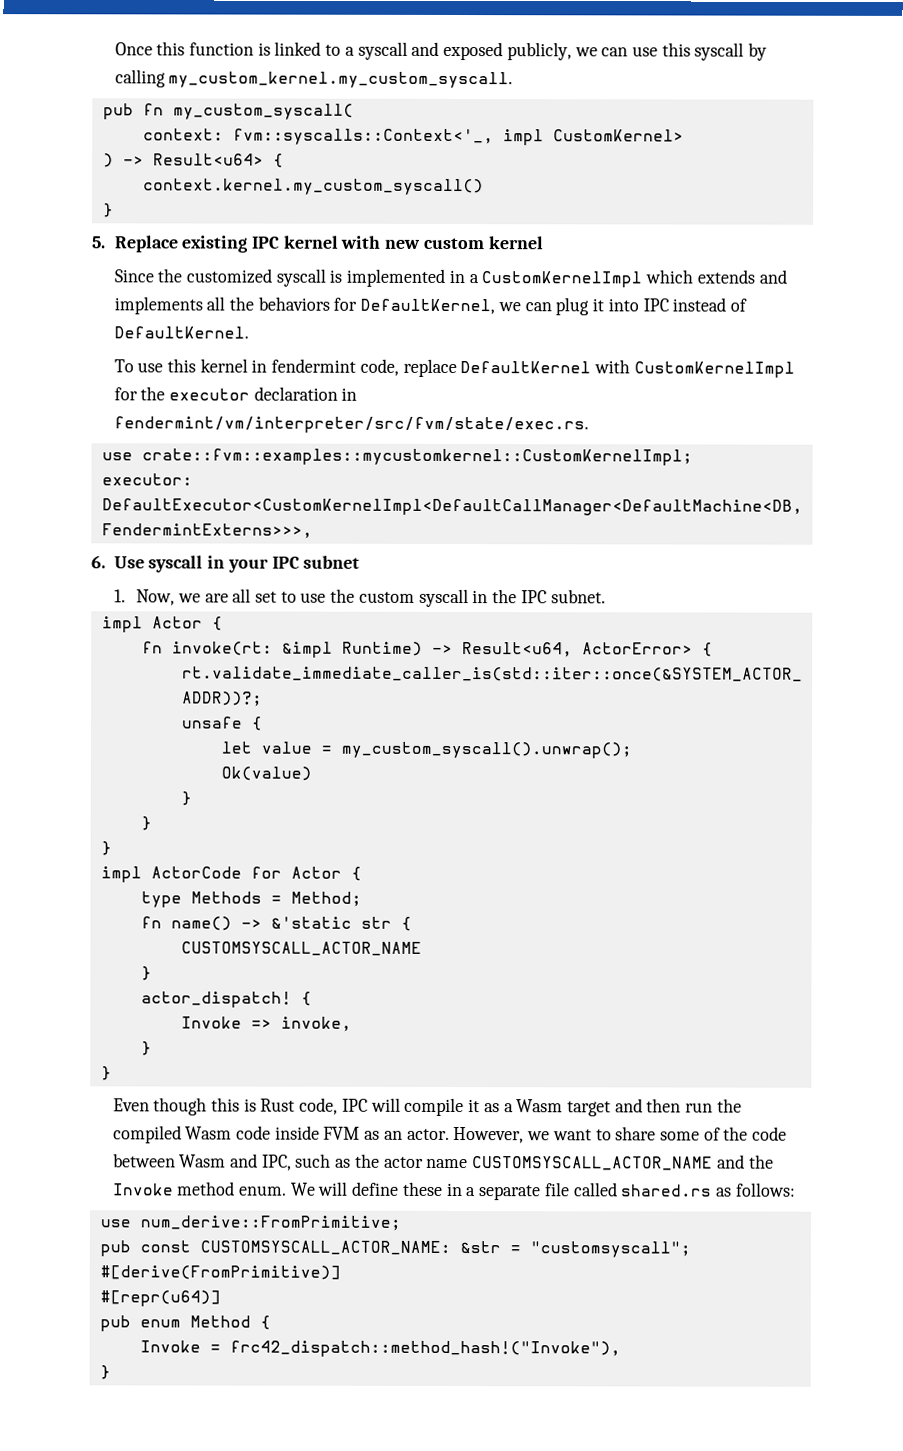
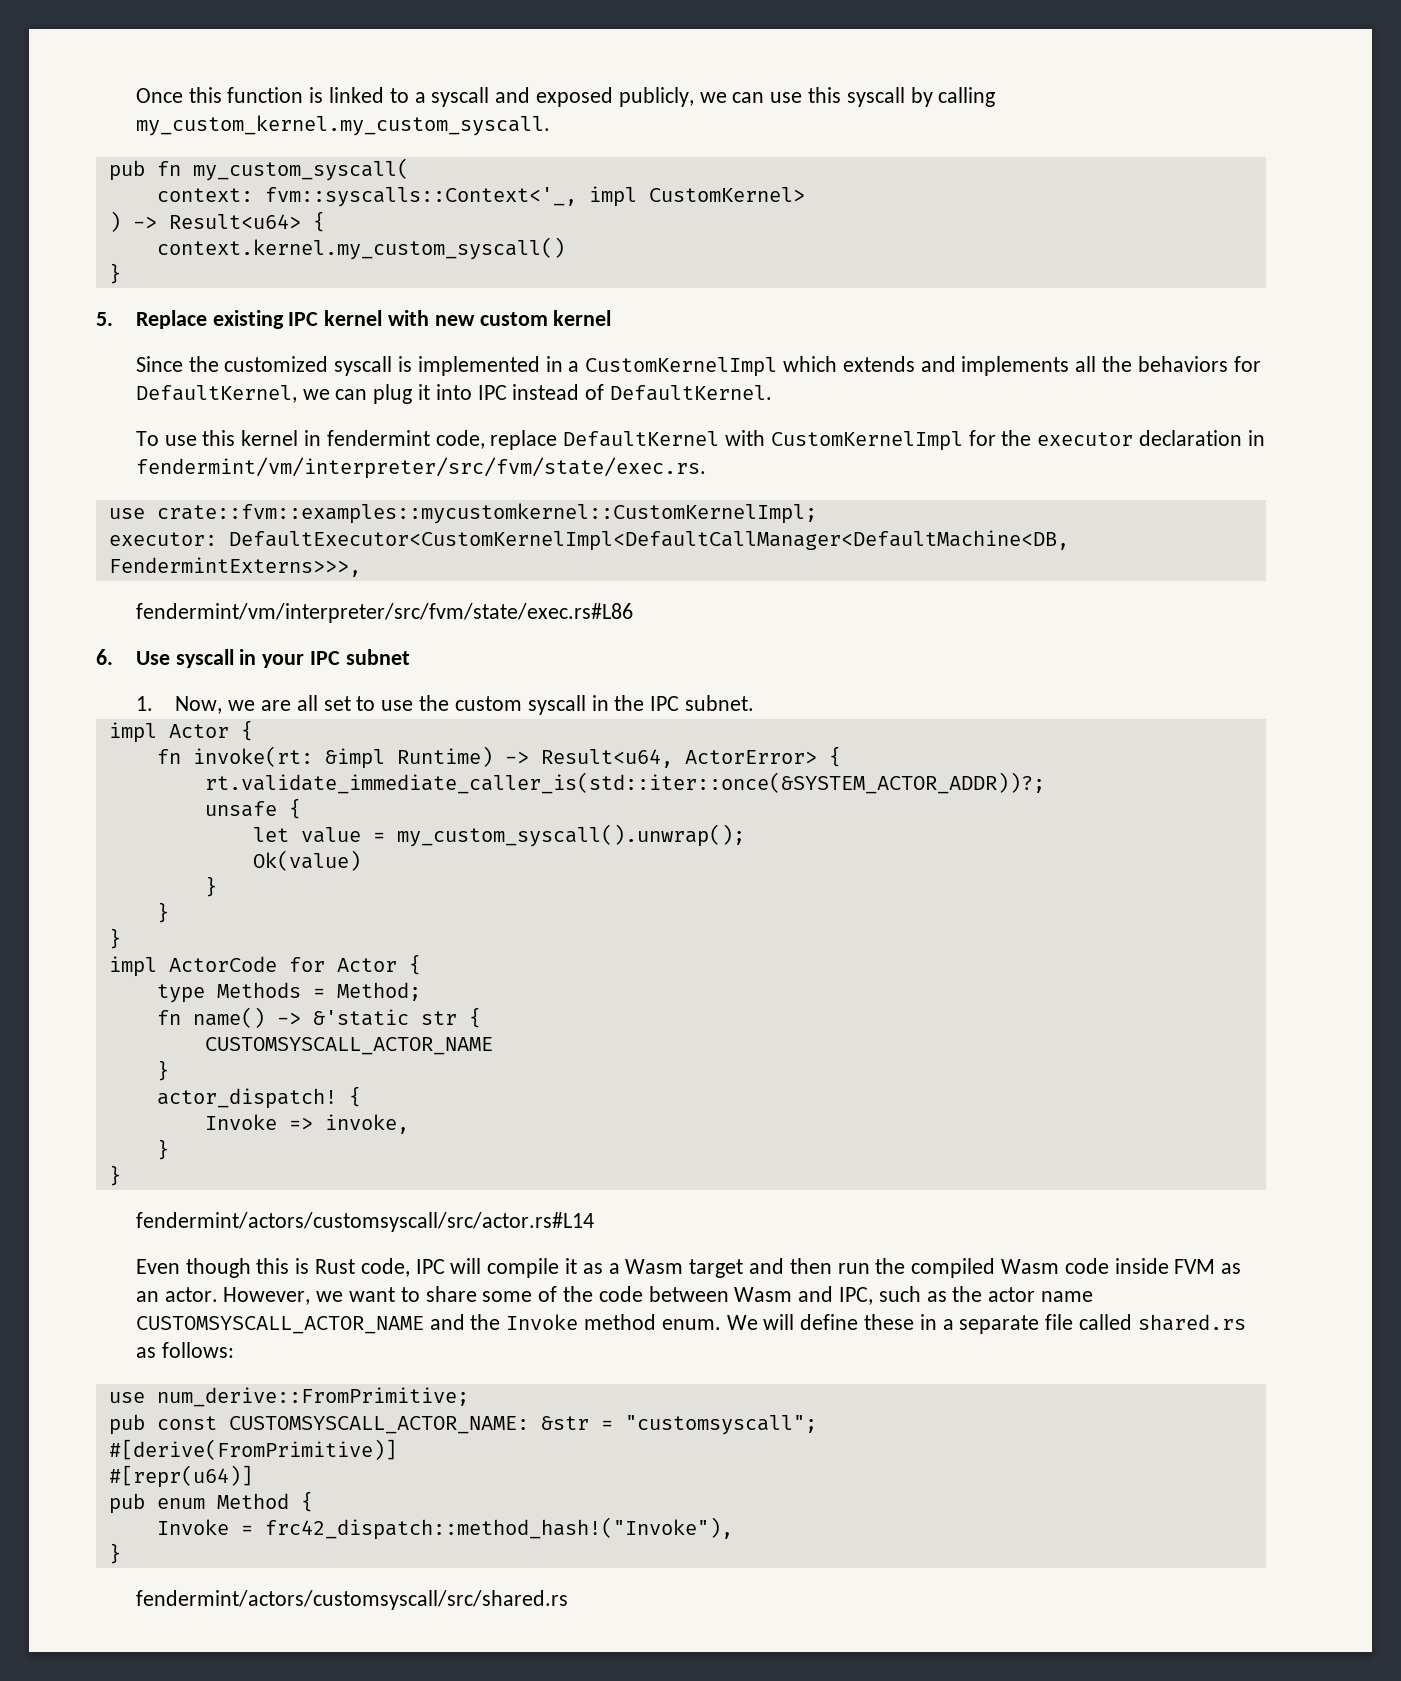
(313, 531) none -> [135,603,633,623] // fendermint/vm/interpreter/src/fvm/state/exec.rs#L86
(112, 1073) none -> [135,1212,594,1232] // fendermint/actors/customsyscall/src/actor.rs#L14
(111, 1372) none -> [135,1590,568,1610] // fendermint/actors/customsyscall/src/shared.rs

